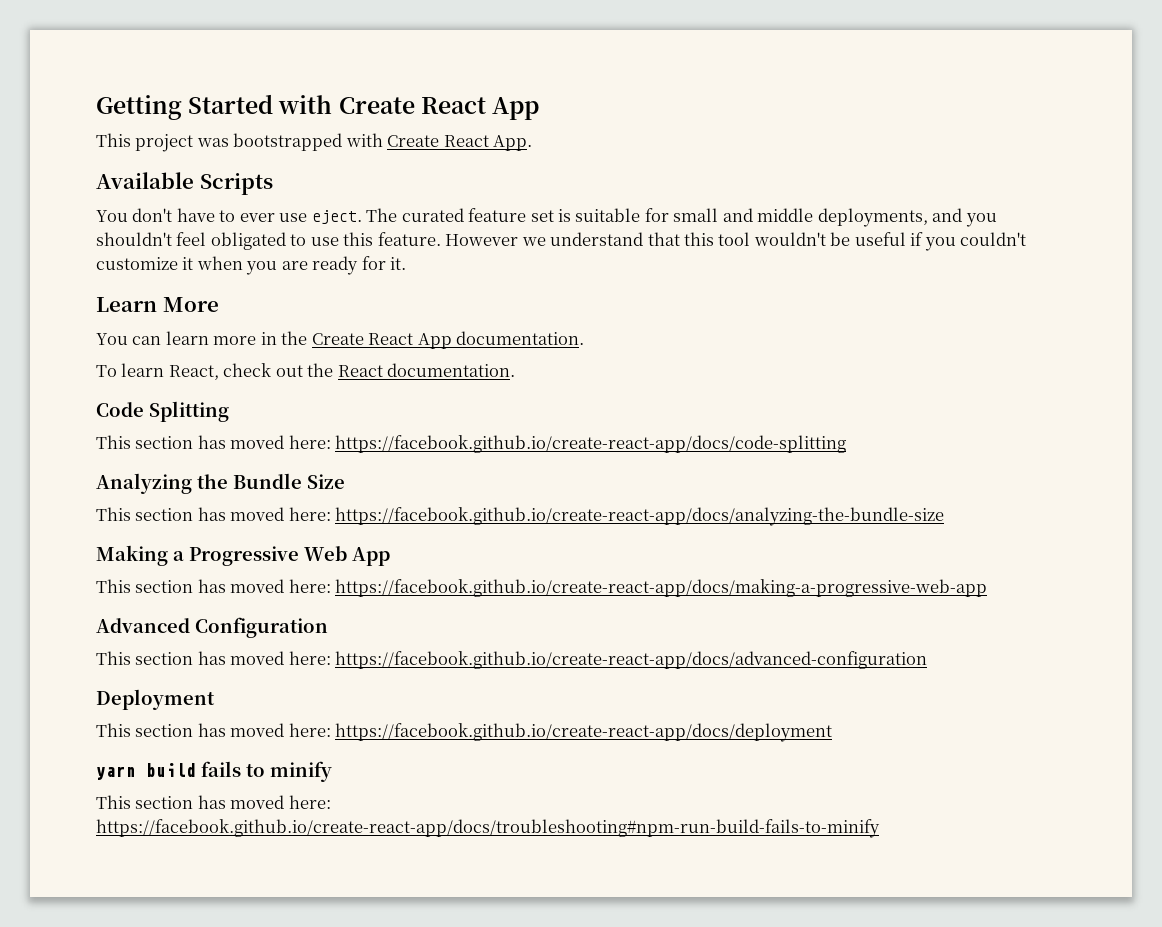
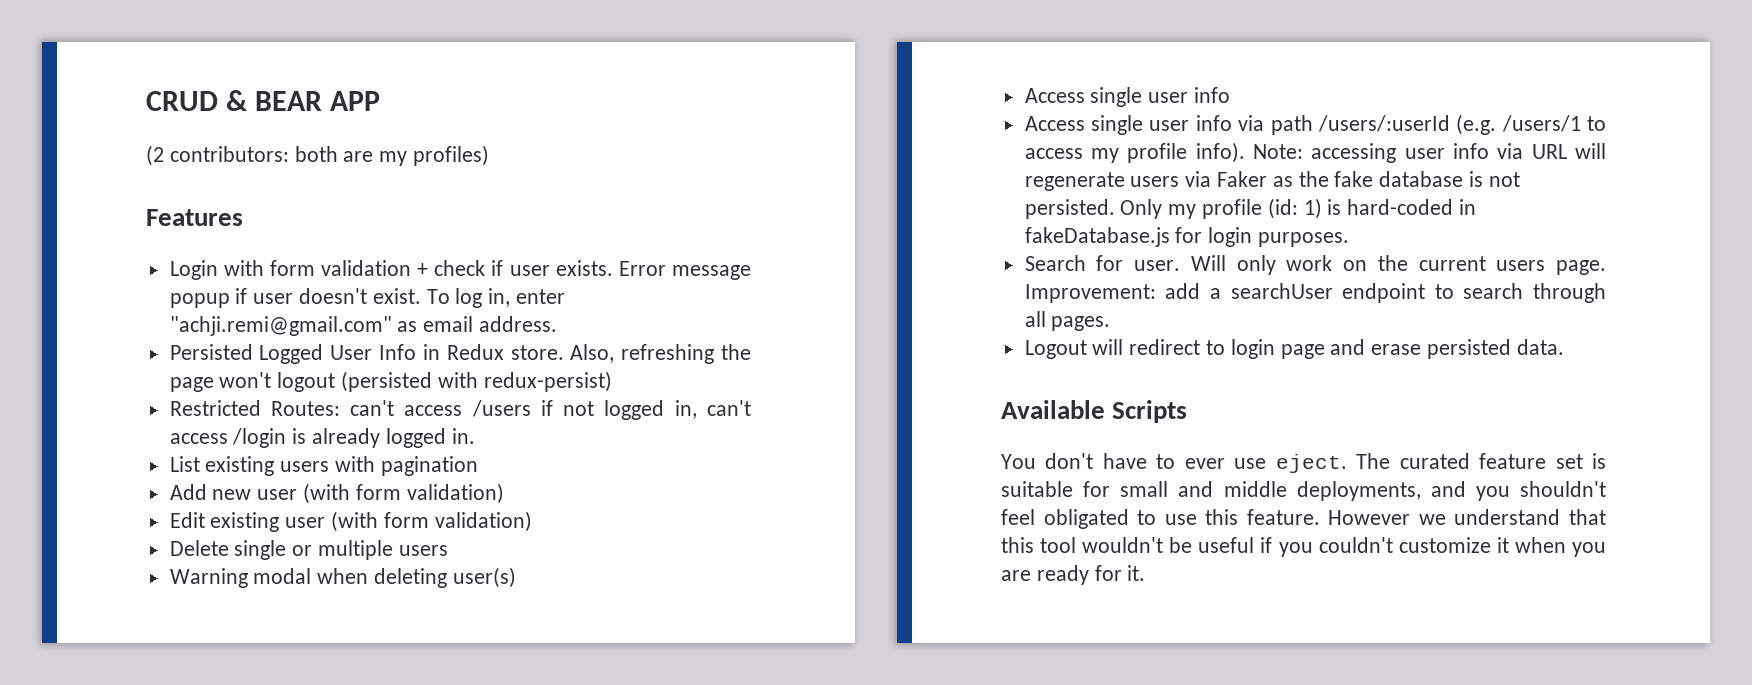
[96,94,540,120] [96,133,533,152] Getting Started with Create React App // This project was bootstrapped with Create React App. -> [146,90,381,111] [146,145,490,166] [146,209,243,226] [169,260,751,280] [169,288,566,308] [169,316,558,336] [169,344,752,364] [169,371,612,392] [169,400,751,420] [169,428,475,448] [169,456,478,476] [169,483,504,504] [169,511,532,532] [169,540,448,560] [169,567,516,588] [1024,87,1231,107] [1024,114,1606,135] [1024,142,1607,163] [1024,171,1520,191] [1024,198,1477,219] [1024,227,1350,247] [1024,255,1606,275] [1024,283,1606,303] [1024,311,1111,331] [1024,339,1564,359] CRUD & BEAR APP // (2 contributors: both are my profiles) // Features // Login with form validation + check if user exists. Error message popup if user doesn't exist. To log in, enter "achji.remi@gmail.com" as email address. // Persisted Logged User Info in Redux store. Also, refreshing the page won't logout (persisted with redux-persist) // Restricted Routes: can't access /users if not logged in, can't access /login is already logged in. // List existing users with pagination // Add new user (with form validation) // Edit existing user (with form validation) // Delete single or multiple users // Warning modal when deleting user(s) // Access single user info // Access single user info via path /users/:userId (e.g. /users/1 to access my profile info). Note: accessing user info via URL will regenerate users via Faker as the fake database is not persisted. Only my profile (id: 1) is hard-coded in fakeDatabase.js for login purposes. // Search for user. Will only work on the current users page. Improvement: add a searchUser endpoint to search through all pages. // Logout will redirect to login page and erase persisted data.
[96,297,219,312] [96,331,585,349] [96,363,516,380] [96,401,229,422] [96,435,847,453] [96,473,345,494] [96,507,945,526] [96,545,390,566] [96,579,988,597] [96,617,328,638] [96,651,928,669] [96,689,215,710] [96,723,833,742] [96,761,332,782] [96,795,331,809] [96,819,880,838] // Learn More // You can learn more in the Create React App documentation. // To learn React, check out the React documentation. // Code Splitting // This section has moved here: https://facebook.github.io/create-react-app/docs/code-splitting // Analyzing the Bundle Size // This section has moved here: https://facebook.github.io/create-react-app/docs/analyzing-the-bundle-size // Making a Progressive Web App // This section has moved here: https://facebook.github.io/create-react-app/docs/making-a-progressive-web-app // Advanced Configuration // This section has moved here: https://facebook.github.io/create-react-app/docs/advanced-configuration // Deployment // This section has moved here: https://facebook.github.io/create-react-app/docs/deployment // yarn build fails to minify // This section has moved here: https://facebook.github.io/create-react-app/docs/troubleshooting#npm-run-build-fails-to-minify -> (1146, 573) none

